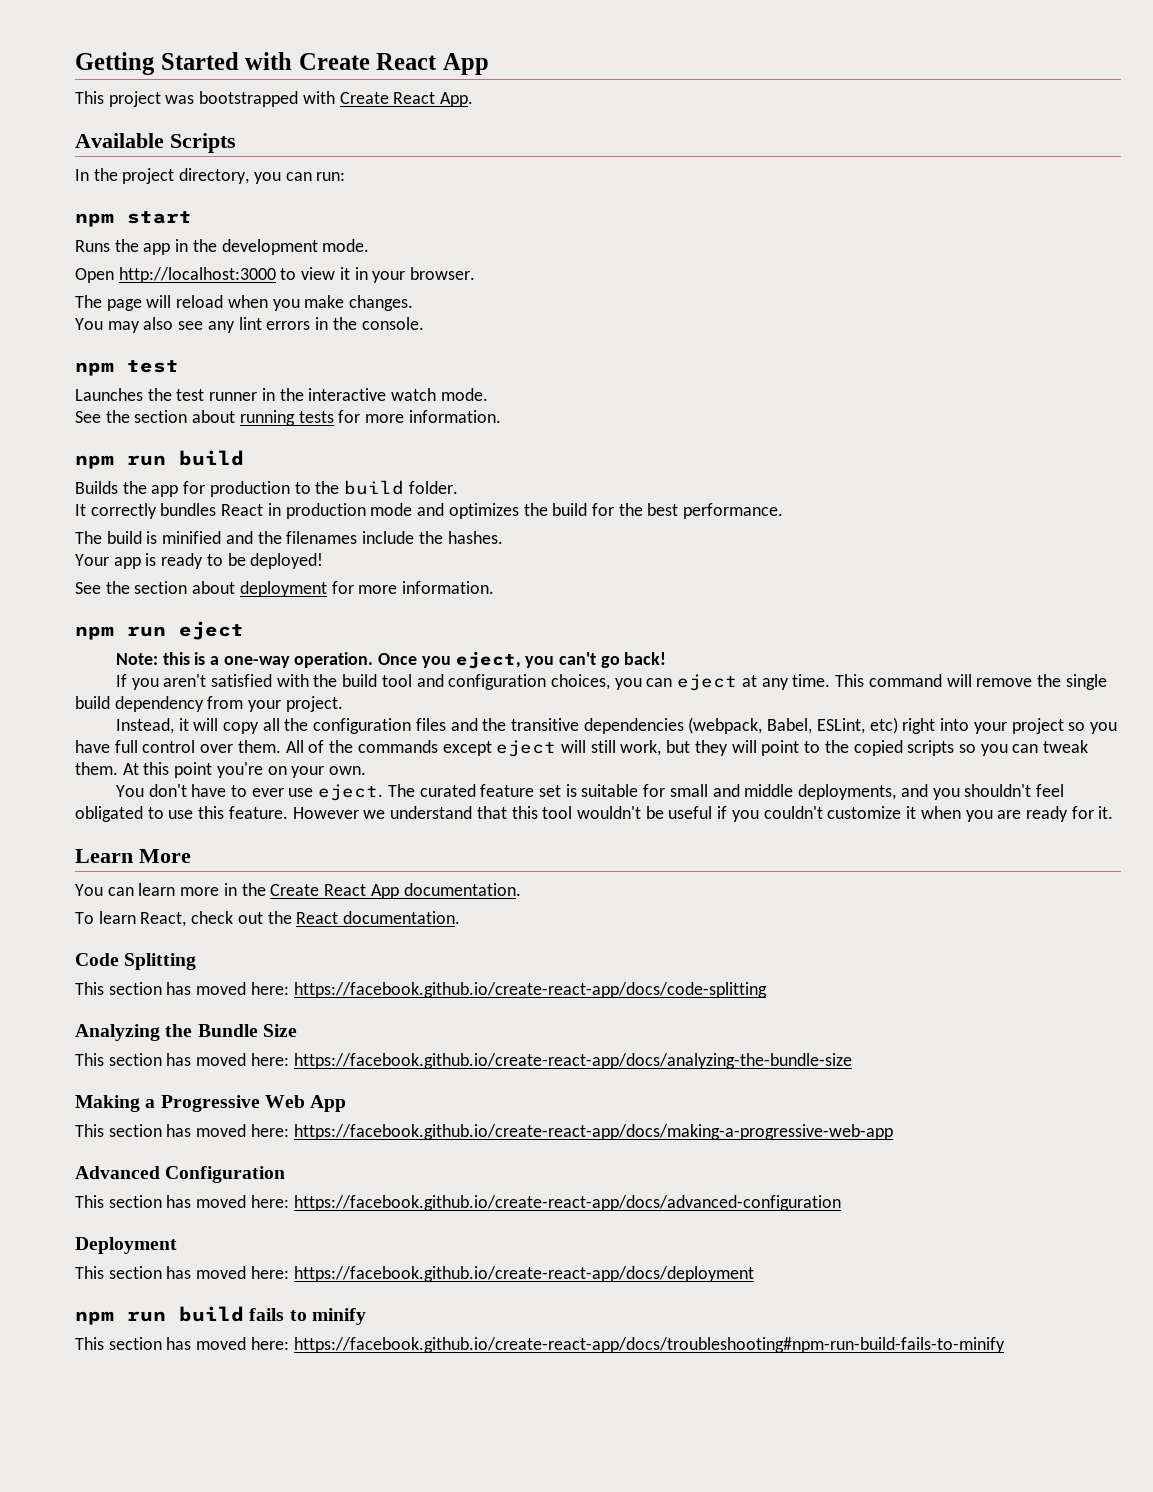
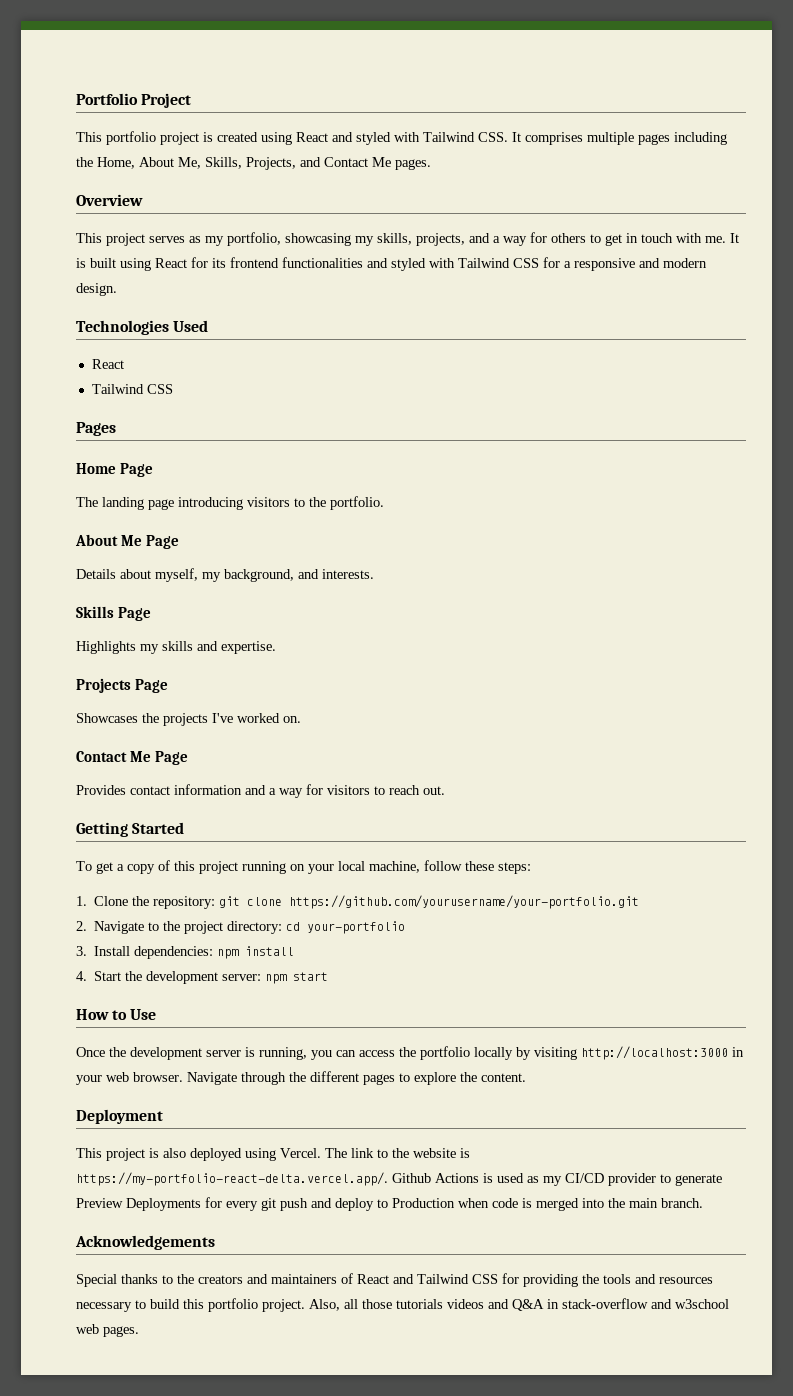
[75,52,490,75] [75,91,474,107] [75,133,236,153] [75,168,346,184] [75,211,192,227] [75,239,370,255] [75,267,350,283] Getting Started with Create React App // This project was bootstrapped with Create React App. // Available Scripts // In the project directory, you can run: // npm start // Runs the app in the development mode. // Open http://localhost:3000 to view it -> [76,93,192,108] [76,131,727,145] [76,157,431,170] [76,194,143,206] [76,232,739,246] [76,257,707,271] [76,283,117,296] [76,320,209,335] [91,359,124,369] [91,384,173,394] [76,422,116,436] [76,463,153,477] [76,496,384,510] [75,534,179,549] [76,568,374,582] [76,606,151,621] [76,641,276,654] [76,678,168,693] [76,713,301,726] [76,751,188,765] [76,784,445,798] [76,822,185,837] [76,860,531,874] [76,895,640,909] [76,921,406,934] [76,946,295,959] [76,971,329,984] [76,1009,157,1020] [76,1046,728,1060] Portfolio Project // This portfolio project is created using React and styled with Tailwind CSS. It comprises multiple pages including the Home, About Me, Skills, Projects, and Contact Me pages. // Overview // This project serves as my portfolio, showcasing my skills, projects, and a way for others to get in touch with me. It is built using React for its frontend functionalities and styled with Tailwind CSS for a responsive and modern design. // Technologies Used // React // Tailwind CSS // Pages // Home Page // The landing page introducing visitors to the portfolio. // About Me Page // Details about myself, my background, and interests. // Skills Page // Highlights my skills and expertise. // Projects Page // Showcases the projects I've worked on. // Contact Me Page // Provides contact information and a way for visitors to reach out. // Getting Started // To get a copy of this project running on your local machine, follow these steps: // 1. Clone the repository: git clone https://github.com/yourusername/your-portfolio.git // 2. Navigate to the project directory: cd your-portfolio // 3. Install dependencies: npm install // 4. Start the development server: npm start // How to Use // Once the development server is running, you can access the portfolio locally by visiting http://localhost:3000
(406, 277) none -> [106,1072,129,1082] web
[75,295,414,311] [75,317,424,333] [75,360,179,376] [75,388,488,401] [75,410,501,426] [75,450,244,469] [75,480,458,497] [75,503,784,519] [75,531,503,544] [75,553,324,569] [75,581,495,597] [75,621,244,640] [115,651,667,669] [115,674,1107,691] [75,696,343,712] [115,717,1117,734] [75,740,1089,757] [75,762,367,778] [115,784,1064,801] [75,806,1114,822] [75,849,191,863] [75,883,521,899] [75,911,461,927] [75,953,197,970] [75,982,767,998] [75,1024,297,1041] [75,1053,852,1069] [75,1095,347,1112] [75,1124,893,1140] [75,1166,286,1183] [75,1195,841,1211] [75,1237,177,1254] [75,1266,754,1282] [75,1306,366,1325] [75,1337,1005,1353] // The page will reload when you make changes. // You may also see any lint errors in the console. // npm test // Launches the test runner in the interactive watch mode. // See the section about running tests for more information. // npm run build // Builds the app for production to the build folder. // It correctly bundles React in production mode and optimizes the build for the best performance. // The build is minified and the filenames include the hashes. // Your app is ready to be deployed! // See the section about deployment for more information. // npm run eject // Note: this is a one-way operation. Once you eject, you can't go back! // If you aren't satisfied with the build tool and configuration choices, you can eject at any time. This command will remove the single build dependency from your project. // Instead, it will copy all the configuration files and the transitive dependencies (webpack, Babel, ESLint, etc) right into your project so you have full control over them. All of the commands except eject will still work, but they will point to the copied scripts so you can tweak them. At this point you're on your own. // You don't have to ever use eject. The curated feature set is suitable for small and middle deployments, and you shouldn't feel obligated to use this feature. However we understand that this tool wouldn't be useful if you couldn't customize it when you are ready for it. // Learn More // You can learn more in the Create React App documentation. // To learn React, check out the React documentation. // Code Splitting // This section has moved here: https://facebook.github.io/create-react-app/docs/code-splitting // Analyzing the Bundle Size // This section has moved here: https://facebook.github.io/create-react-app/docs/analyzing-the-bundle-size // Making a Progressive Web App // This section has moved here: https://facebook.github.io/create-react-app/docs/making-a-progressive-web-app // Advanced Configuration // This section has moved here: https://facebook.github.io/create-react-app/docs/advanced-configuration // Deployment // This section has moved here: https://facebook.github.io/create-react-app/docs/deployment // npm run build fails to minify // This section has moved here: https://facebook.github.io/create-react-app/docs/troubleshooting#npm-run-build-fails-to-minify -> [187,1071,526,1085] [76,1109,163,1124] [76,1148,470,1161] [76,1172,722,1186] [76,1197,703,1211] [75,1235,215,1250] [76,1273,713,1287] [76,1298,729,1312] [76,1324,139,1337] Navigate through the different pages to explore the content. // Deployment // This project is also deployed using Vercel. The link to the website is https://my-portfolio-react-delta.vercel.app/. Github Actions is used as my CI/CD provider to generate Preview Deployments for every git push and deploy to Production when code is merged into the main branch. // Acknowledgements // Special thanks to the creators and maintainers of React and Tailwind CSS for providing the tools and resources necessary to build this portfolio project. Also, all those tutorials videos and Q&A in stack-overflow and w3school web pages.

